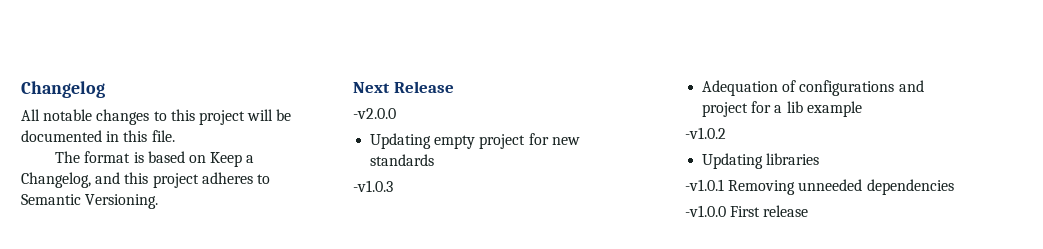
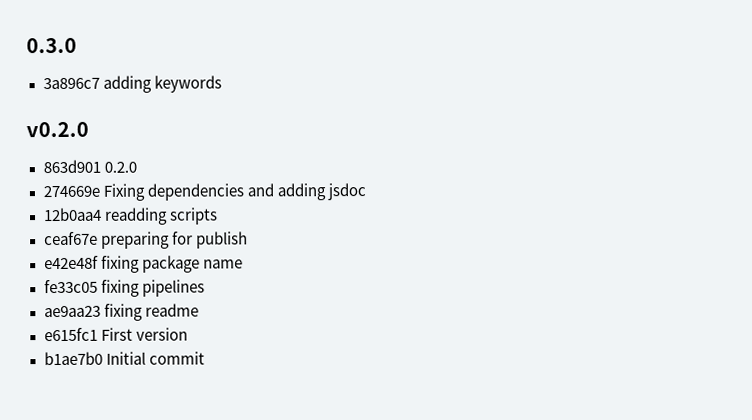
[21,81,105,98] [21,109,292,125] [21,130,175,142] [55,151,255,167] [21,172,270,188] [21,194,159,209] [353,81,454,93] [353,108,396,119] [370,133,580,149] [370,154,435,166] [353,180,393,192] [702,80,924,96] [702,101,862,117] [685,127,726,139] [702,153,820,169] [685,179,954,195] [685,205,809,217] Changelog // All notable changes to this project will be documented in this file. // The format is based on Keep a Changelog, and this project adheres to Semantic Versioning. // Next Release // -v2.0.0 // Updating empty project for new standards // -v1.0.3 // Adequation of configurations and project for a lib example // -v1.0.2 // Updating libraries // -v1.0.1 Removing unneeded dependencies // -v1.0.0 First release -> [26,37,77,54] [42,75,222,93] [26,121,89,138] [42,159,137,174] [42,183,366,201] [42,207,218,225] [43,231,248,249] [43,255,243,273] [43,279,205,297] [43,303,199,321] [43,327,188,342] [43,351,205,366] 0.3.0 // 3a896c7 adding keywords // v0.2.0 // 863d901 0.2.0 // 274669e Fixing dependencies and adding jsdoc // 12b0aa4 readding scripts // ceaf67e preparing for publish // e42e48f fixing package name // fe33c05 fixing pipelines // ae9aa23 fixing readme // e615fc1 First version // b1ae7b0 Initial commit

